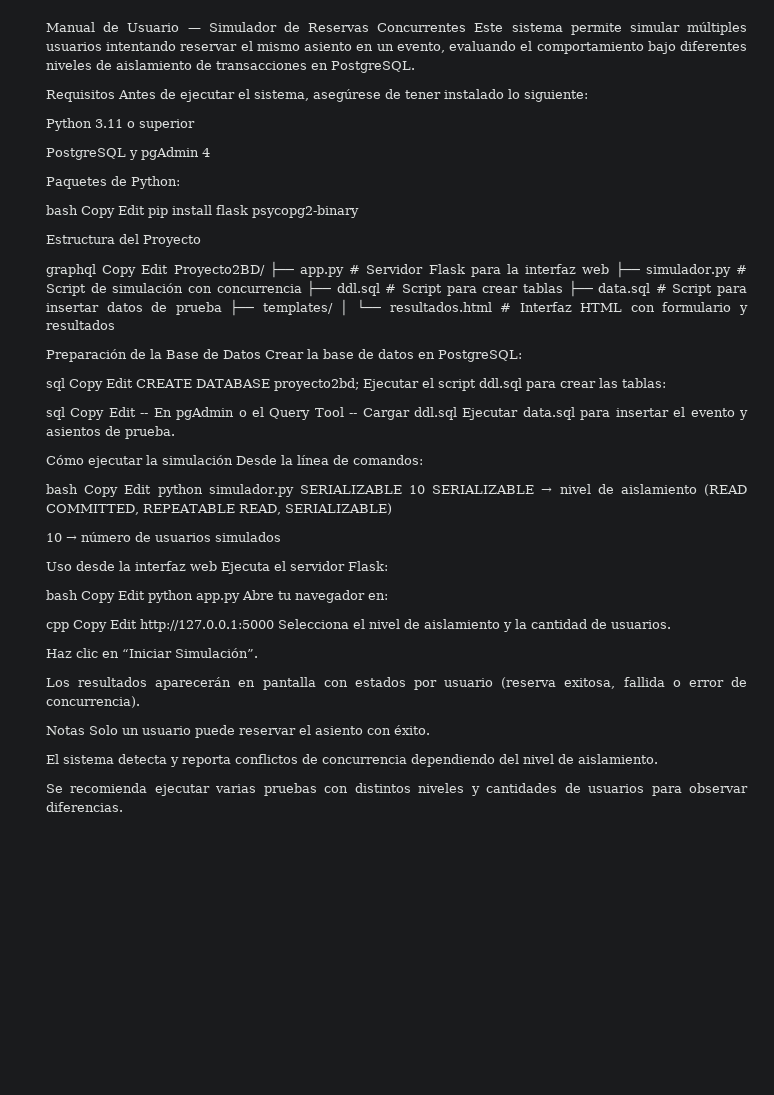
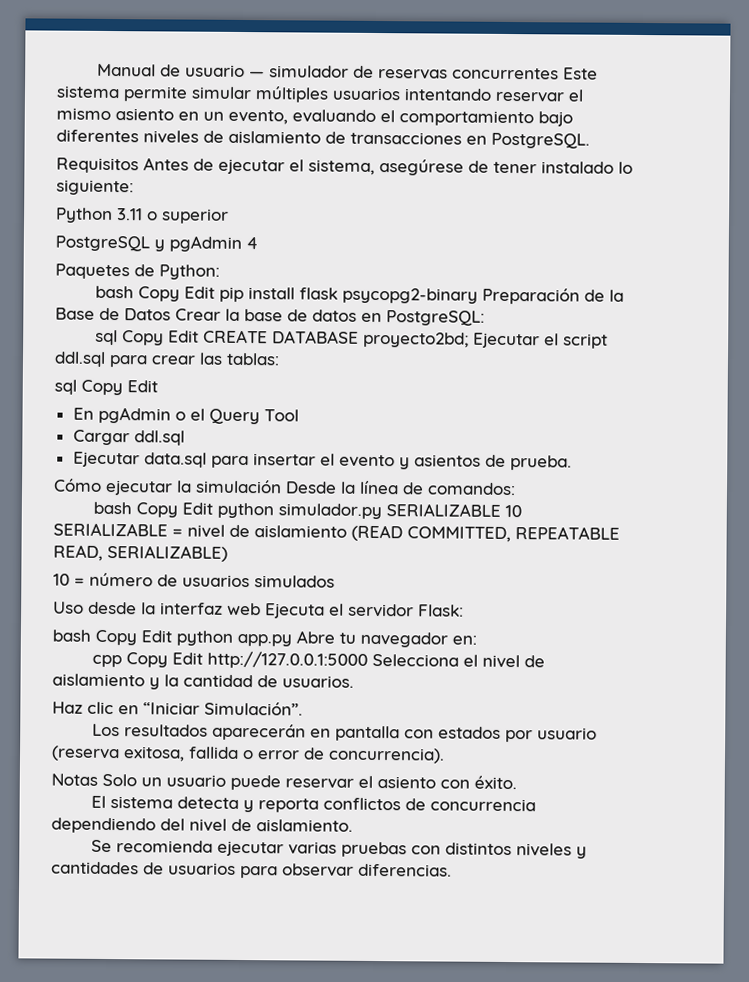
[127,22,467,32] Usuario — Simulador de Reservas Concurrentes -> [185,64,560,80] usuario — simulador de reservas concurrentes
[46,234,201,247] [46,261,747,278] [46,280,747,297] [46,299,748,316] [46,320,115,330] // Estructura del Proyecto // graphql Copy Edit Proyecto2BD/ ├── app.py # Servidor Flask para la interfaz web ├── simulador.py # Script de simulación con concurrencia ├── ddl.sql # Script para crear tablas ├── data.sql # Script para insertar datos de prueba ├── templates/ │ └── resultados.html # Interfaz HTML con formulario y resultados // -> (479, 295) none
[140,413,149,417] -- -> (158, 386) //
[349,413,358,417] -- -> (299, 415) //
(458, 413) none -> (185, 438) //
[541,487,553,494] → -> [172,528,183,537] =
[66,535,77,542] → -> [74,577,85,586] =

